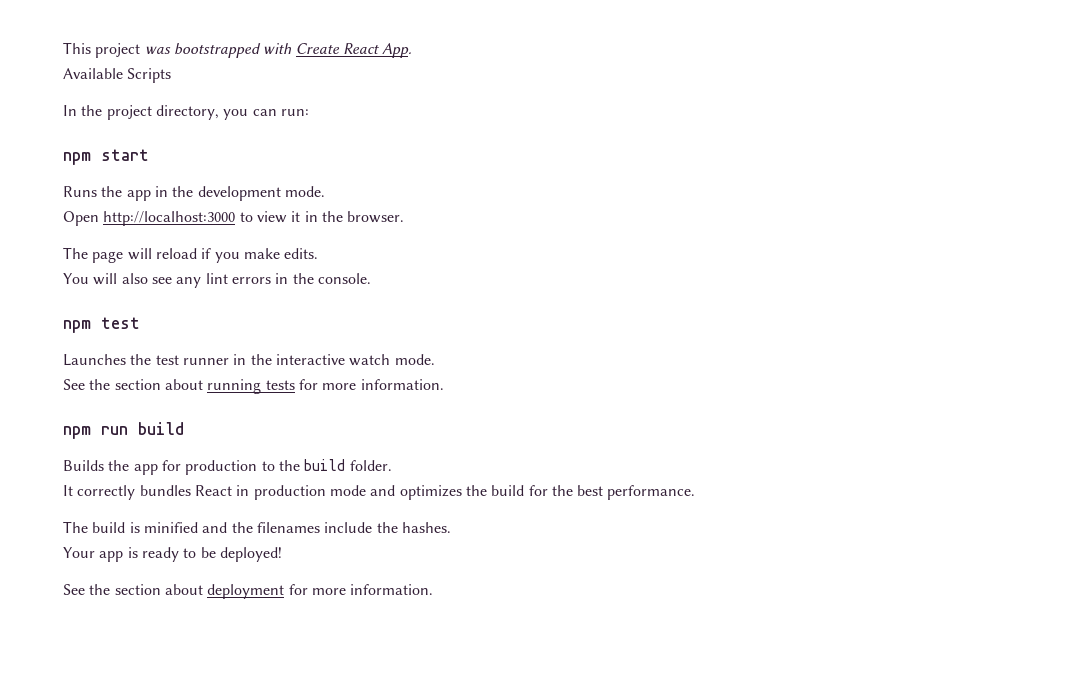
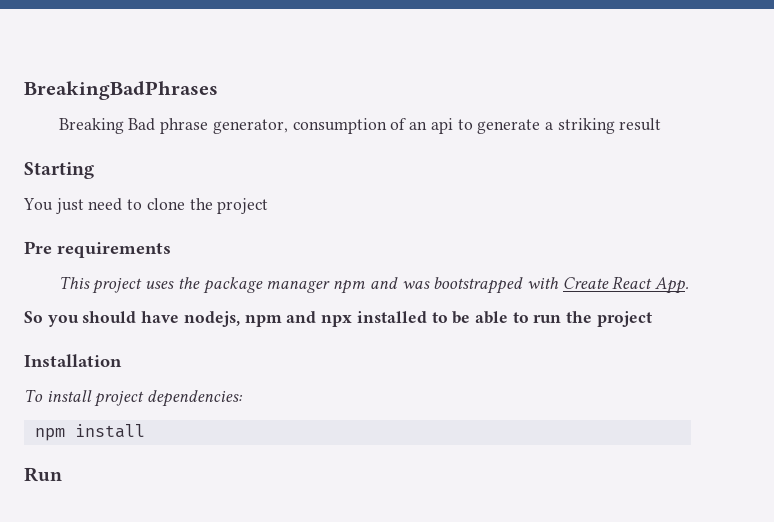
[63,42,141,58] This project -> [24,81,218,100] [58,118,662,134] [24,162,94,179] [23,198,269,214] [24,241,171,258] [58,276,398,294] BreakingBadPhrases // Breaking Bad phrase generator, consumption of an api to generate a striking result // Starting // You just need to clone the project // Pre requirements // This project uses the package manager npm and
[63,68,172,83] [63,105,309,120] [63,149,149,165] [63,186,325,201] [63,211,405,226] [63,247,319,263] [63,273,371,288] [63,317,140,333] [63,354,435,366] [63,379,444,394] [63,422,184,439] [63,459,392,475] [63,485,696,500] [63,521,451,533] [63,547,282,562] [63,584,434,599] Available Scripts // In the project directory, you can run: // npm start // Runs the app in the development mode. // Open http://localhost:3000 to view it in the browser. // The page will reload if you make edits. // You will also see any lint errors in the console. // npm test // Launches the test runner in the interactive watch mode. // See the section about running tests for more information. // npm run build // Builds the app for production to the build folder. // It correctly bundles React in production mode and optimizes the build for the best performance. // The build is minified and the filenames include the hashes. // Your app is ready to be deployed! // See the section about deployment for more information. -> [24,311,652,327] [24,354,122,367] [24,389,244,407] [34,424,145,441] [24,467,62,482] So you should have nodejs, npm and npx installed to be able to run the project // Installation // To install project dependencies: // npm install // Run

